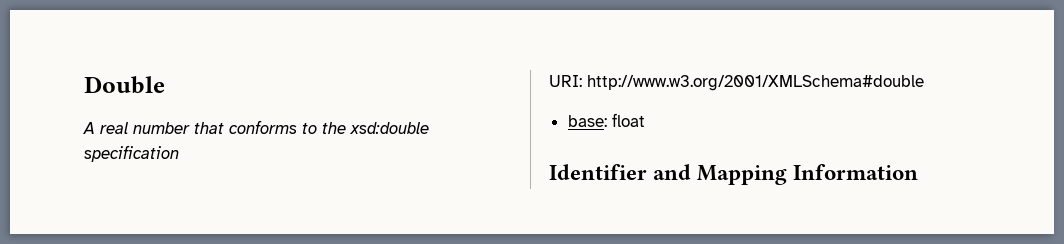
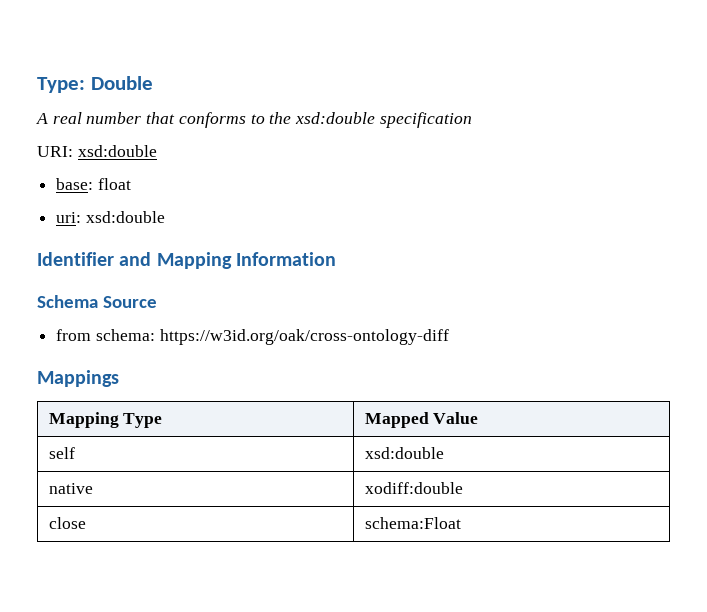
(84, 85) none -> [37,77,85,93] Type:
[587,75,924,91] http://www.w3.org/2001/XMLSchema#double -> [77,145,157,157] xsd:double
(645, 120) none -> [56,211,165,223] // uri: xsd:double
(919, 172) none -> [37,295,157,308] [56,329,449,345] [37,370,119,387] [48,412,163,428] [364,412,479,428] [48,447,75,459] [364,447,444,459] [48,483,93,494] [364,482,463,494] [48,517,86,529] [364,517,461,529] // Schema Source // from schema: https://w3id.org/oak/cross-ontology-diff // Mappings // Mapping Type | Mapped Value // self | xsd:double // native | xodiff:double // close | schema:Float

